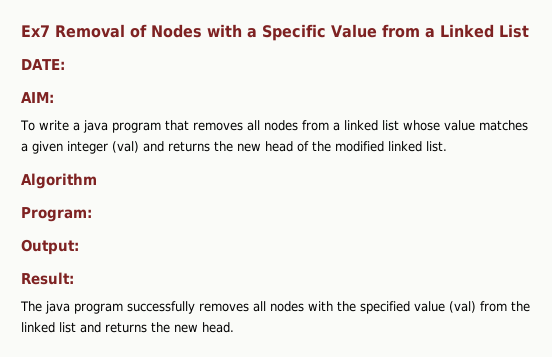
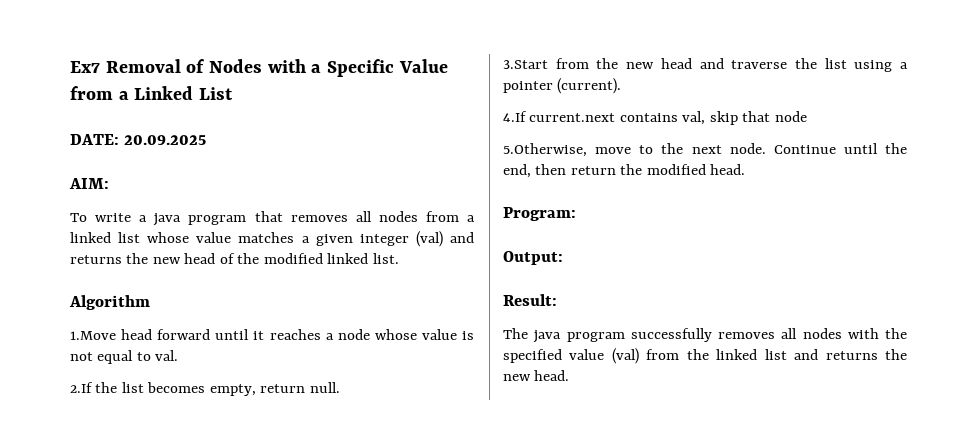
(65, 64) none -> [124,135,207,145] 20.09.2025
(97, 181) none -> [70,329,475,340] [70,350,179,364] [70,382,340,396] [503,58,908,72] [503,78,622,94] [503,111,807,125] [503,143,907,157] [503,164,746,178] // 1.Move head forward until it reaches a node whose value is not equal to val. // 2.If the list becomes empty, return null. // 3.Start from the new head and traverse the list using a pointer (current). // 4.If current.next contains val, skip that node // 5.Otherwise, move to the next node. Continue until the end, then return the modified head.

